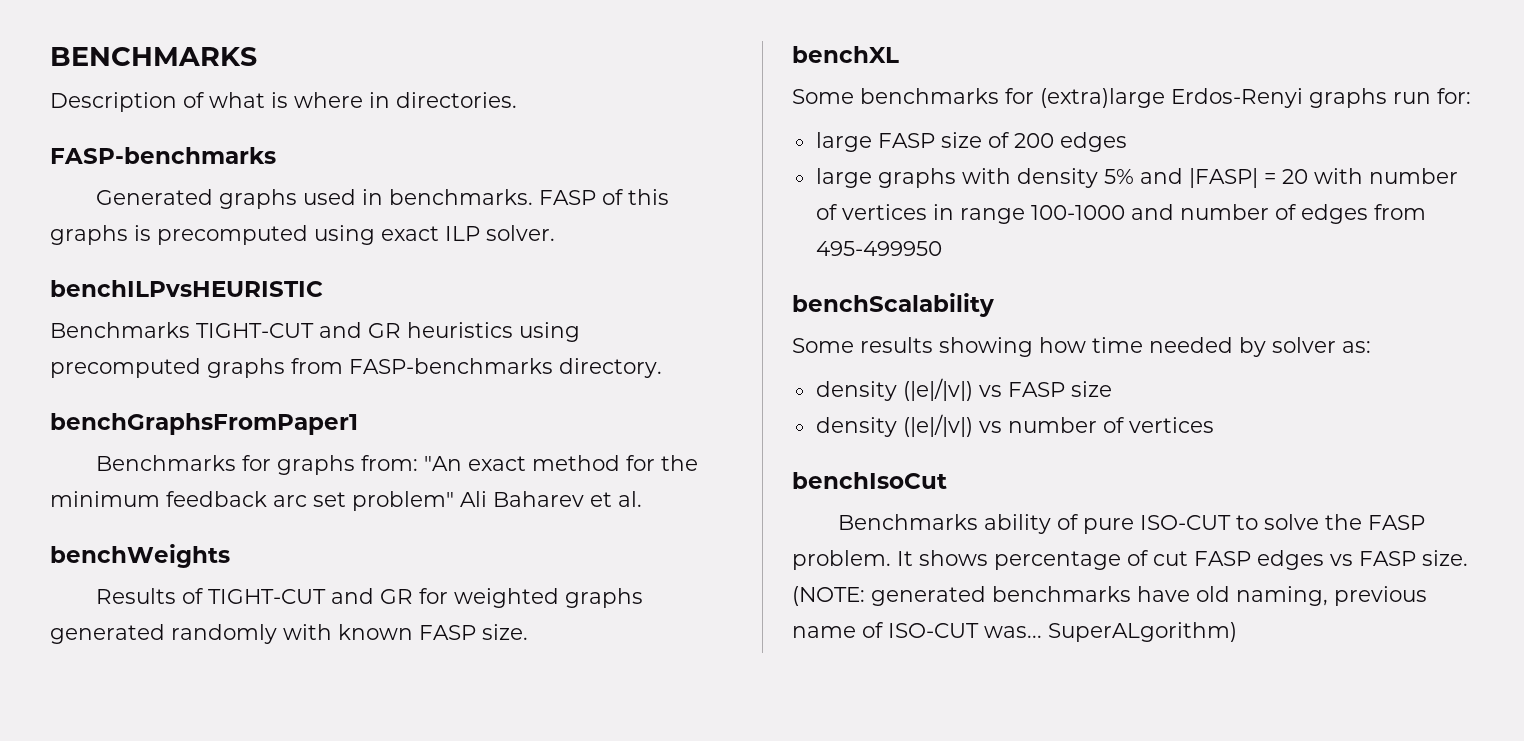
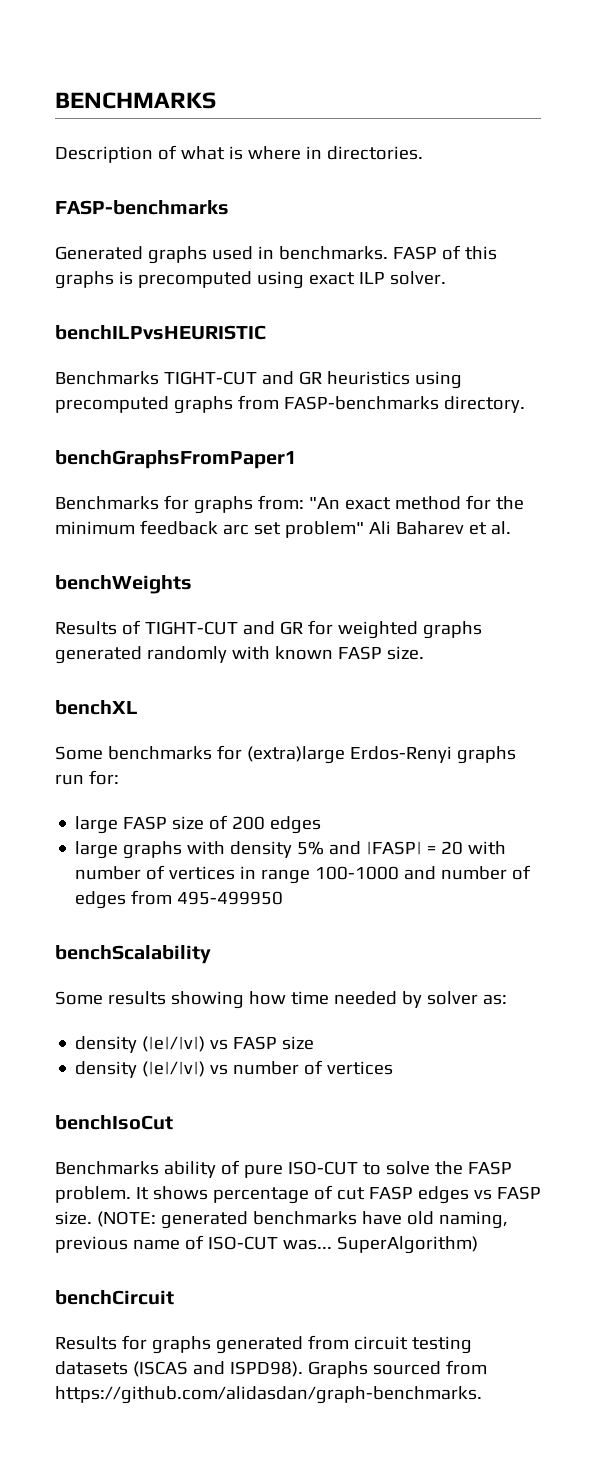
[1048,622,1237,642] SuperALgorithm) -> [336,1236,478,1254] [55,1290,174,1305] [55,1335,472,1354] [55,1360,487,1378] [55,1386,482,1404] SuperAlgorithm) // benchCircuit // Results for graphs generated from circuit testing datasets (ISCAS and ISPD98). Graphs sourced from https://github.com/alidasdan/graph-benchmarks.

